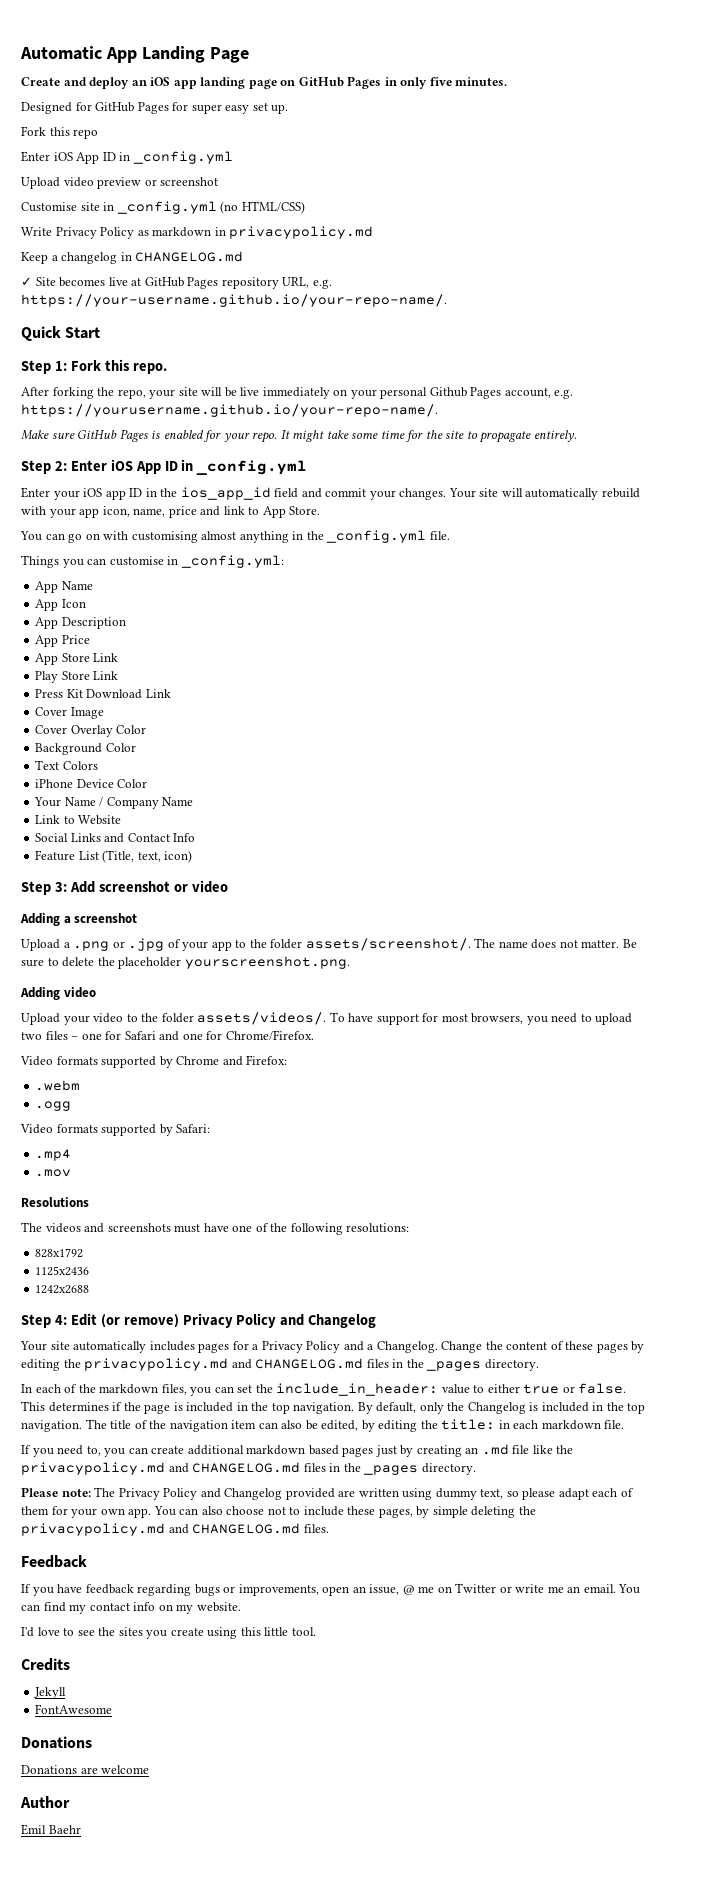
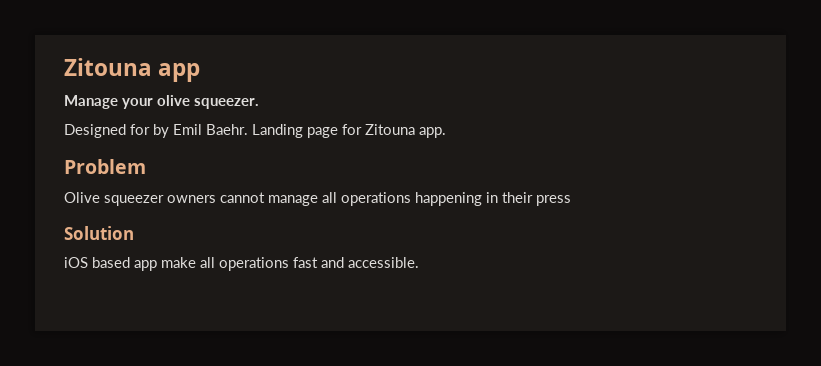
[20,46,249,63] [21,76,508,89] [21,102,289,114] [21,126,99,139] [21,151,233,164] [21,177,219,189] [21,201,305,214] [21,226,374,239] [21,251,244,264] [21,277,332,289] [21,294,447,307] [21,326,101,341] [21,359,167,374] [21,387,574,399] [21,404,438,417] [21,429,577,443] [21,459,308,476] [21,487,640,500] [21,506,321,518] [20,530,450,543] [21,555,284,568] [35,581,93,593] [35,599,86,611] [35,617,126,629] [35,635,90,647] [35,653,119,665] [35,671,119,683] [35,689,171,699] [35,707,104,719] [35,725,147,737] [35,743,136,755] [35,760,98,770] [35,779,148,788] [34,797,194,809] [35,815,122,825] [35,833,196,843] [35,850,193,863] [21,880,228,895] [20,913,138,926] [21,938,637,951] [21,956,350,969] [20,987,96,1000] [21,1012,633,1025] [21,1030,314,1041] [20,1055,288,1068] [35,1080,81,1091] [35,1101,72,1111] [20,1124,211,1136] [35,1149,72,1161] [35,1169,72,1177] [21,1197,89,1207] [21,1222,410,1235] [35,1248,84,1258] [35,1266,90,1276] [35,1285,90,1294] [21,1313,377,1328] [20,1341,645,1353] [21,1358,539,1371] [21,1383,627,1396] [21,1401,646,1414] [21,1419,625,1432] [21,1444,574,1457] [21,1462,476,1475] [21,1487,634,1500] [21,1506,536,1518] [21,1523,329,1536] [21,1555,87,1568] [21,1583,641,1596] [21,1602,241,1614] [21,1627,316,1639] [21,1658,70,1671] [34,1687,67,1699] [35,1704,113,1714] [21,1736,92,1749] [21,1765,150,1774] [20,1796,70,1808] [21,1824,81,1835] Automatic App Landing Page // Create and deploy an iOS app landing page on GitHub Pages in only five minutes. // Designed for GitHub Pages for super easy set up. // Fork this repo // Enter iOS App ID in _config.yml // Upload video preview or screenshot // Customise site in _config.yml (no HTML/CSS) // Write Privacy Policy as markdown in privacypolicy.md // Keep a changelog in CHANGELOG.md // ✓ Site becomes live at GitHub Pages repository URL, e.g. https://your-username.github.io/your-repo-name/. // Quick Start // Step 1: Fork this repo. // After forking the repo, your site will be live immediately on your personal Github Pages account, e.g. https://yourusername.github.io/your-repo-name/. // Make sure GitHub Pages is enabled for your repo. It might take some time for the site to propagate entirely. // Step 2: Enter iOS App ID in _config.yml // Enter your iOS app ID in the ios_app_id field and commit your changes. Your site will automatically rebuild with your app icon, name, price and link to App Store. // You can go on with customising almost anything in the _config.yml file. // Things you can customise in _config.yml: // App Name // App Icon // App Description // App Price // App Store Link // Play Store Link // Press Kit Download Link // Cover Image // Cover Overlay Color // Background Color // Text Colors // iPhone Device Color // Your Name / Company Name // Link to Website // Social Links and Contact Info // Feature List (Title, text, icon) // Step 3: Add screenshot or video // Adding a screenshot // Upload a .png or .jpg of your app to the folder assets/screenshot/. The name does not matter. Be sure to delete the placeholder yourscreenshot.png. // Adding video // Upload your video to the folder assets/videos/. To have support for most browsers, you need to upload two files – one for Safari and one for Chrome/Firefox. // Video formats supported by Chrome and Firefox: // .webm // .ogg // Video formats supported by Safari: // .mp4 // .mov // Resolutions // The videos and screenshots must have one of the following resolutions: // 828x1792 // 1125x2436 // 1242x2688 // Step 4: Edit (or remove) Privacy Policy and Changelog // Your site automatically includes pages for a Privacy Policy and a Changelog. Change the content of these pages by editing the privacypolicy.md and CHANGELOG.md files in the _pages directory. // In each of the markdown files, you can set the include_in_header: value to either true or false. This determines if the page is included in the top navigation. By default, only the Changelog is included in the top navigation. The title of the navigation item can also be edited, by editing the title: in each markdown file. // If you need to, you can create additional markdown based pages just by creating an .md file like the privacypolicy.md and CHANGELOG.md files in the _pages directory. // Please note: The Privacy Policy and Changelog provided are written using dummy text, so please adapt each of them for your own app. You can also choose not to include these pages, by simple deleting the privacypolicy.md and CHANGELOG.md files. // Feedback // If you have feedback regarding bugs or improvements, open an issue, @ me on Twitter or write me an email. You can find my contact info on my website. // I'd love to see the sites you create using this little tool. // Credits // Jekyll // FontAwesome // Donations // Donations are welcome // Author // Emil Baehr -> [64,58,201,82] [64,95,259,109] [64,124,446,138] [64,159,146,174] [64,192,571,206] [64,226,134,240] [64,257,419,271] Zitouna app // Manage your olive squeezer. // Designed for by Emil Baehr. Landing page for Zitouna app. // Problem // Olive squeezer owners cannot manage all operations happening in their press // Solution // iOS based app make all operations fast and accessible.

